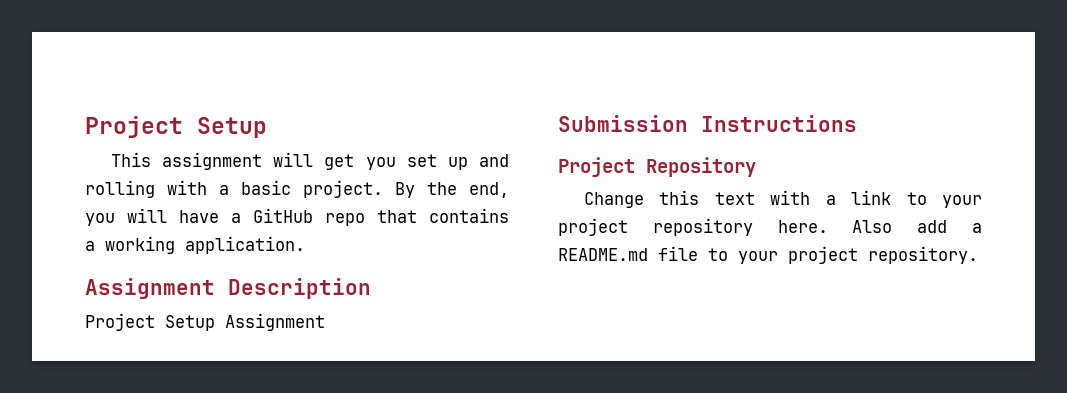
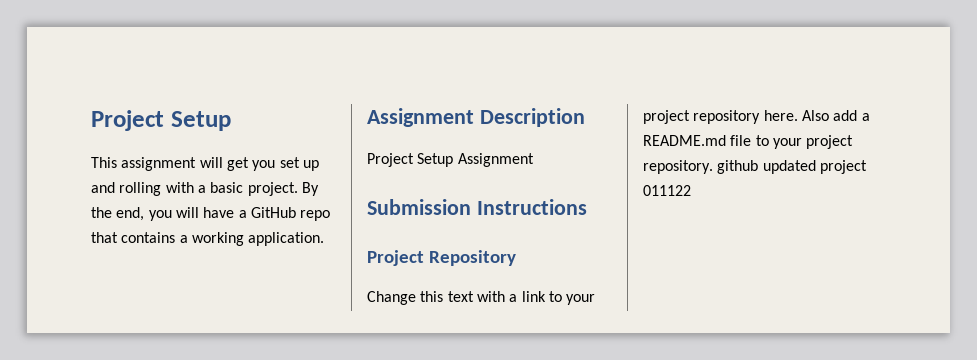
(978, 255) none -> [717,160,867,174] [643,185,691,196] github updated project 011122

